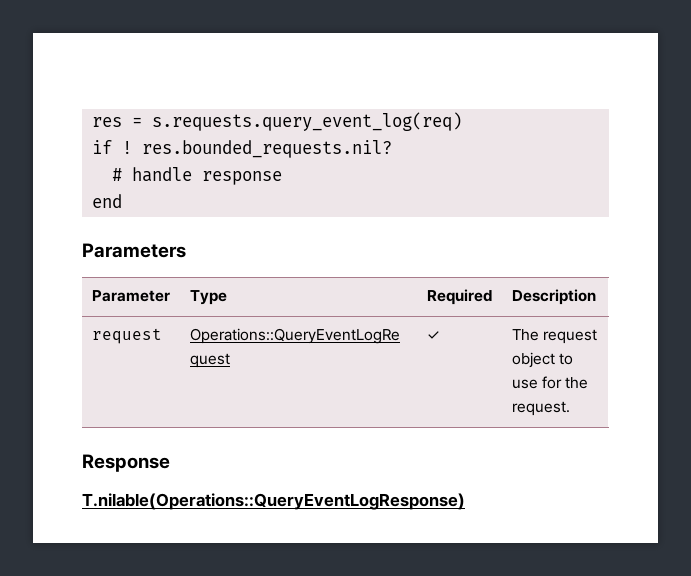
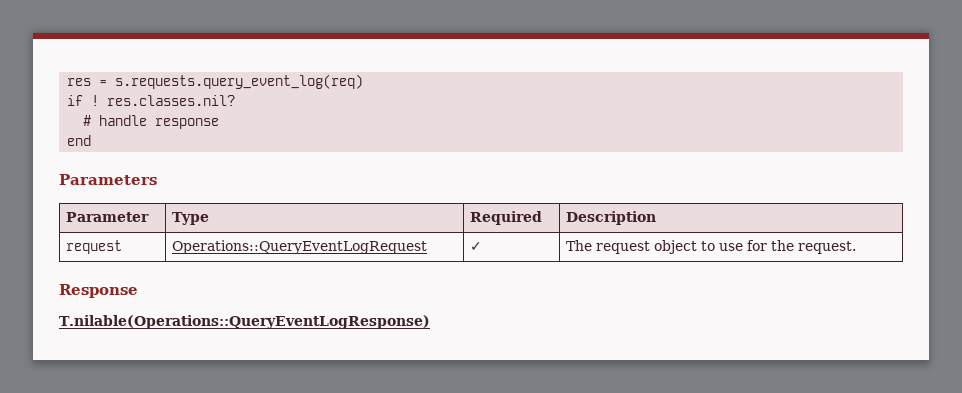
[142,140,393,158] res.bounded_requests.nil? -> [107,95,236,106] res.classes.nil?

